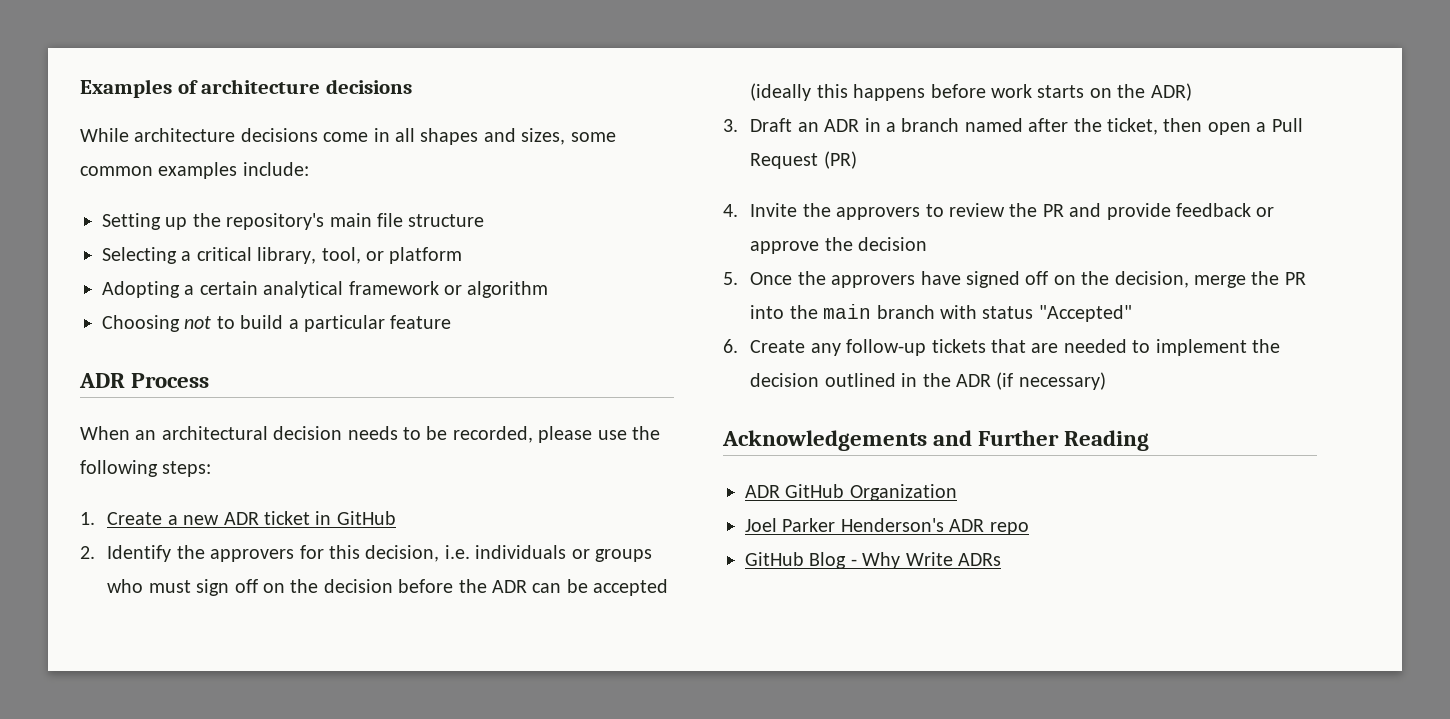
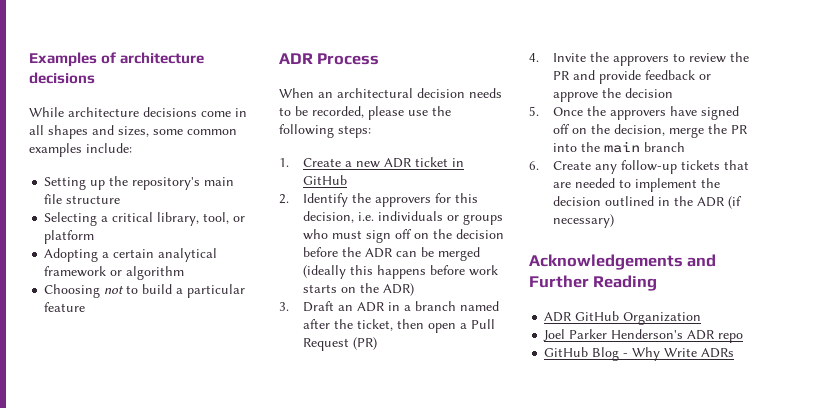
[593,579,669,596] accepted -> [437,247,480,261] merged
[940,305,1132,322] with status "Accepted" -> (685, 147) none

